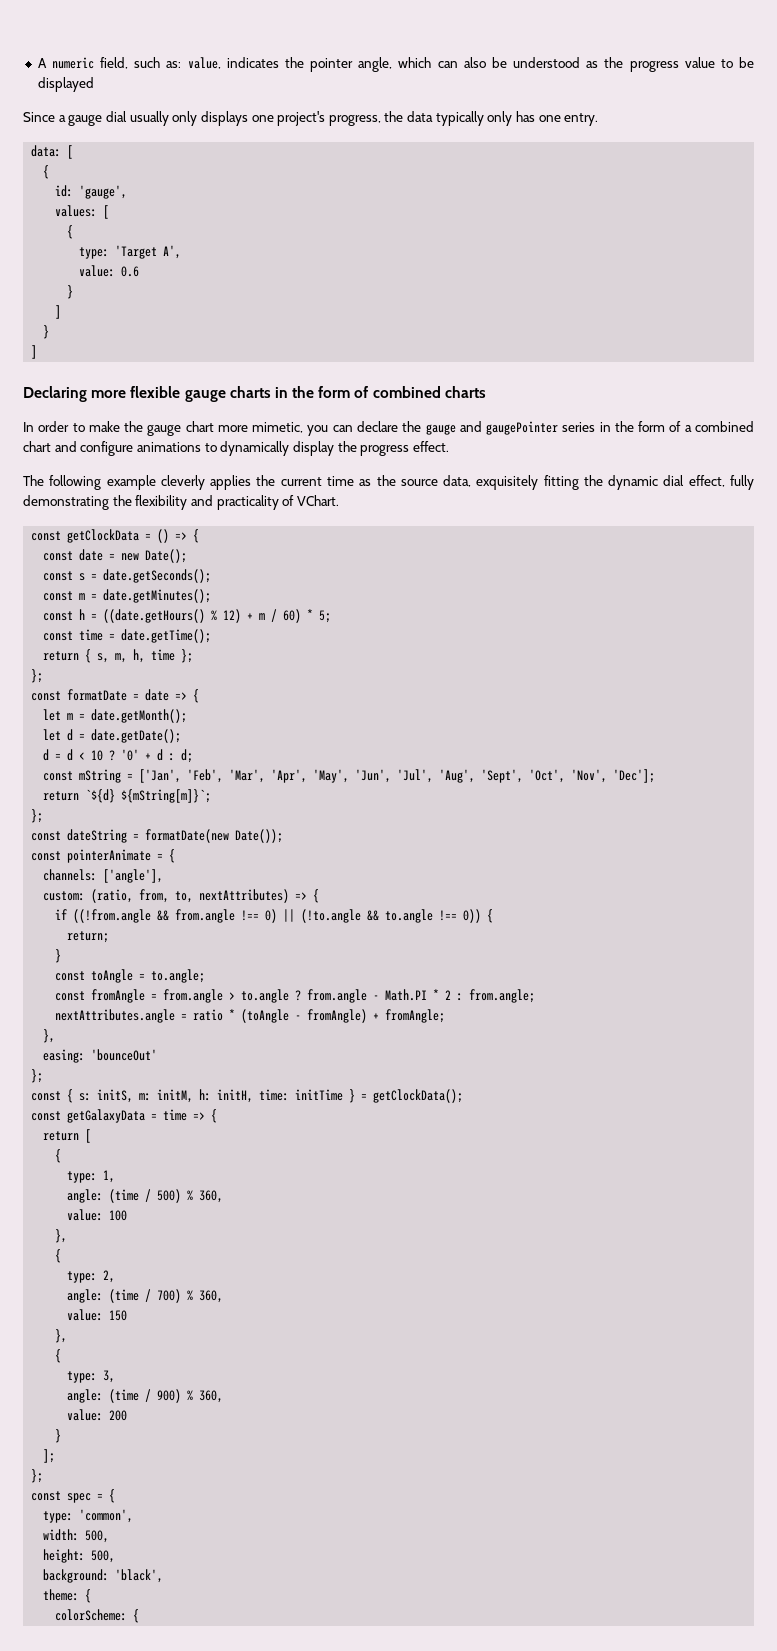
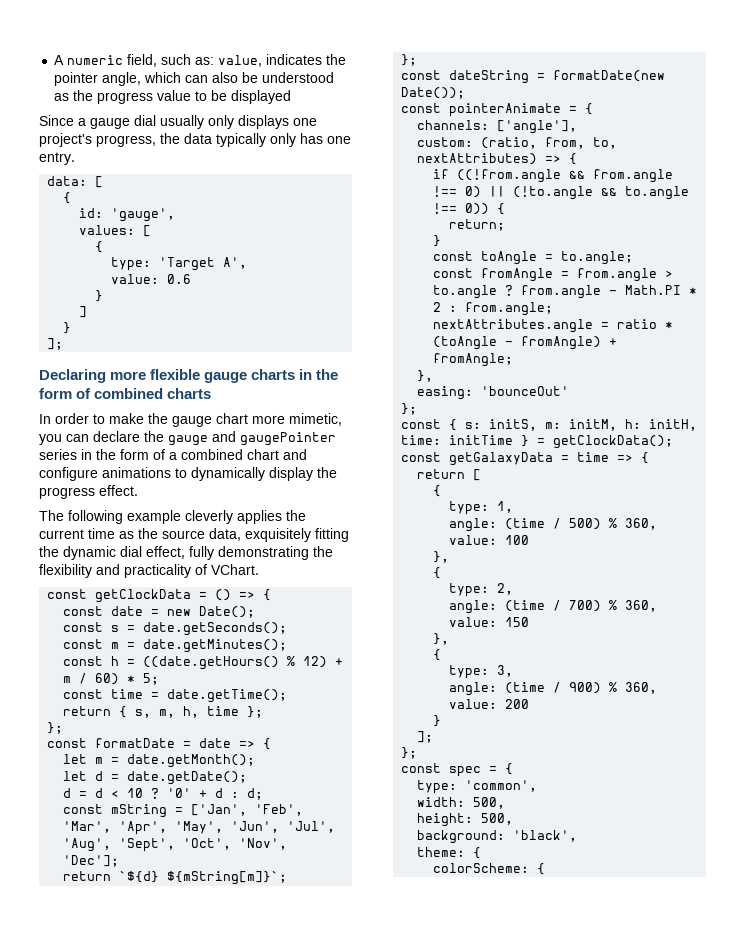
[31,345,38,359] ] -> [47,338,64,350] ];

